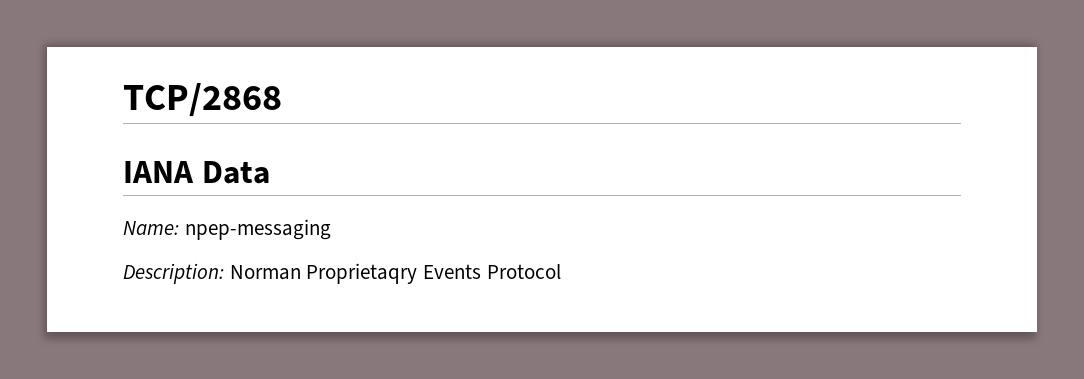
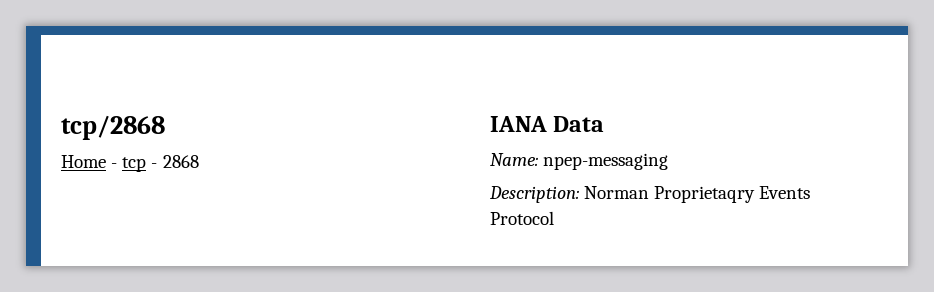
[123,83,282,117] TCP/2868 -> [61,115,165,140] [61,155,199,172] tcp/2868 // Home - tcp - 2868

